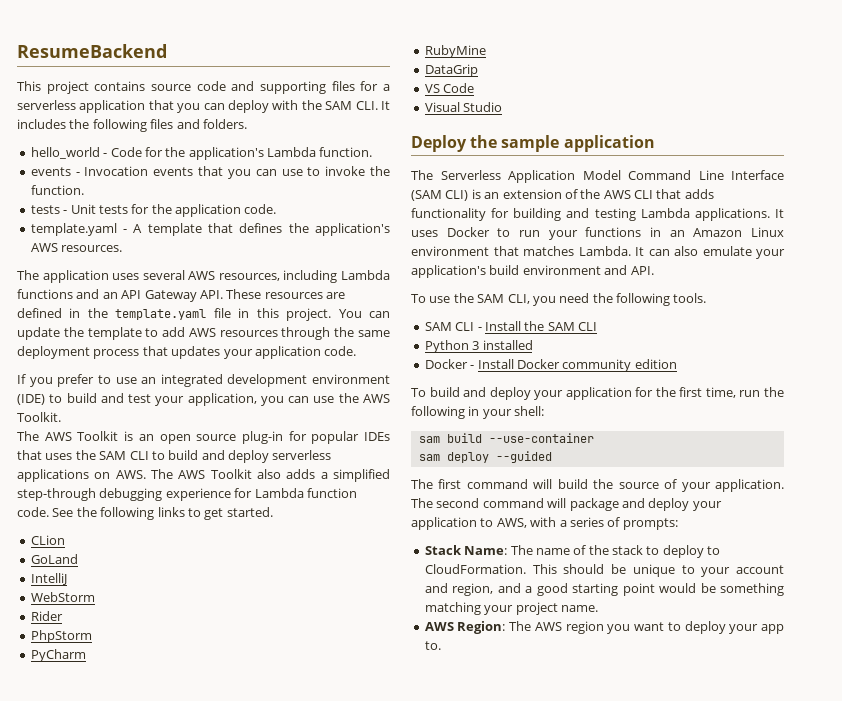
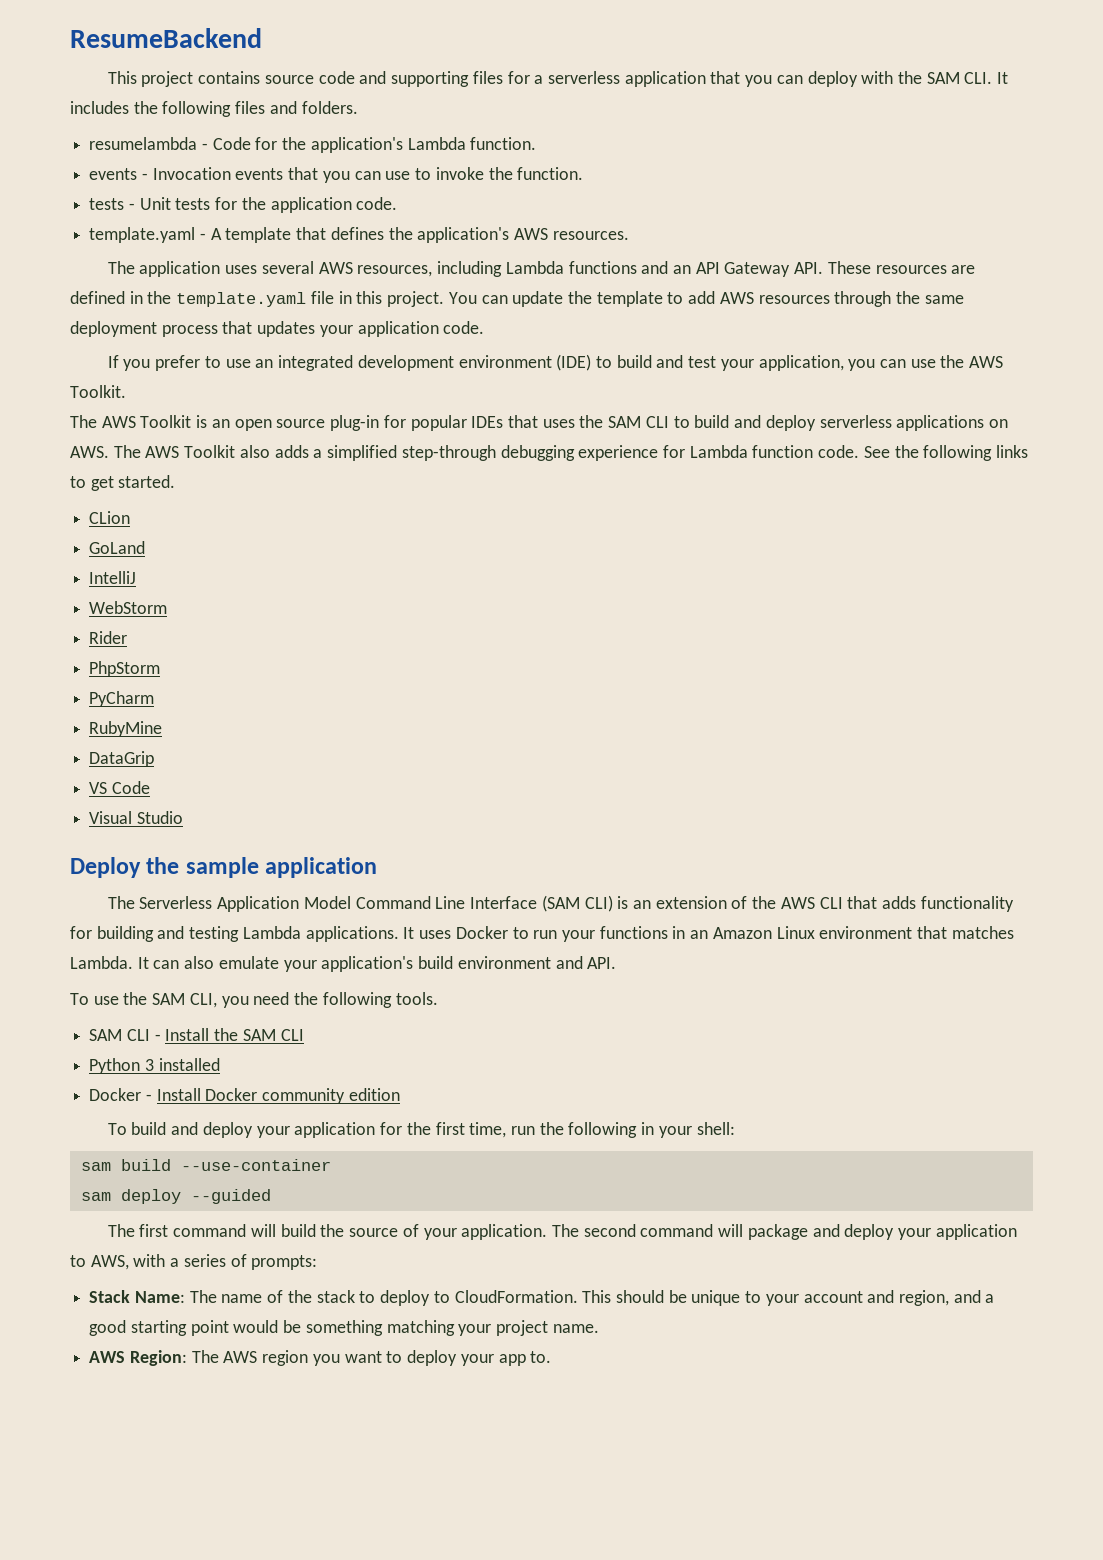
[30,147,100,159] hello_world -> [89,137,198,150] resumelambda

